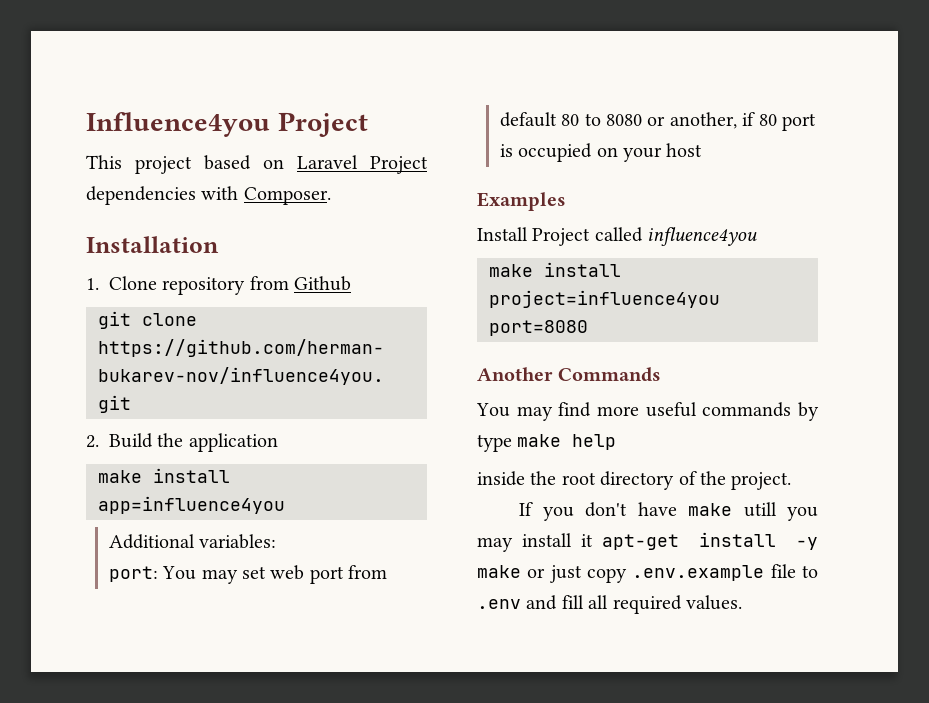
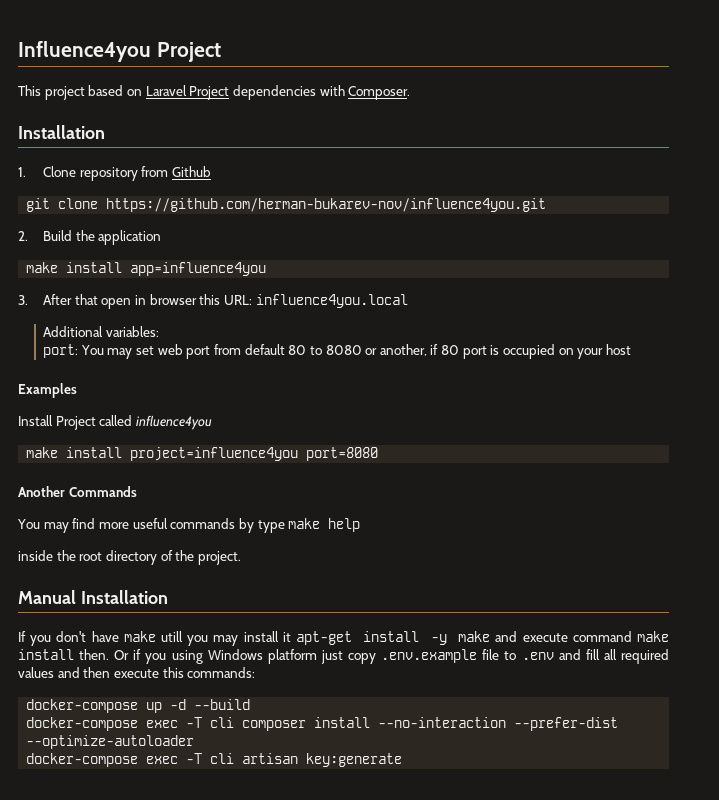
(285, 505) none -> [18,294,408,309] // 3. After that open in browser this URL: influence4you.local
(792, 481) none -> [18,590,168,604] // Manual Installation
[527,568,546,578] or -> [495,631,669,642] [18,649,317,664] and execute command make install then. Or if you using Windows platform
[686,595,742,610] values. -> [18,667,256,678] [26,699,251,713] [26,717,619,731] [26,735,195,749] [26,753,403,767] values and then execute this commands: // docker-compose up -d --build // docker-compose exec -T cli composer install --no-interaction --prefer-dist --optimize-autoloader // docker-compose exec -T cli artisan key:generate

